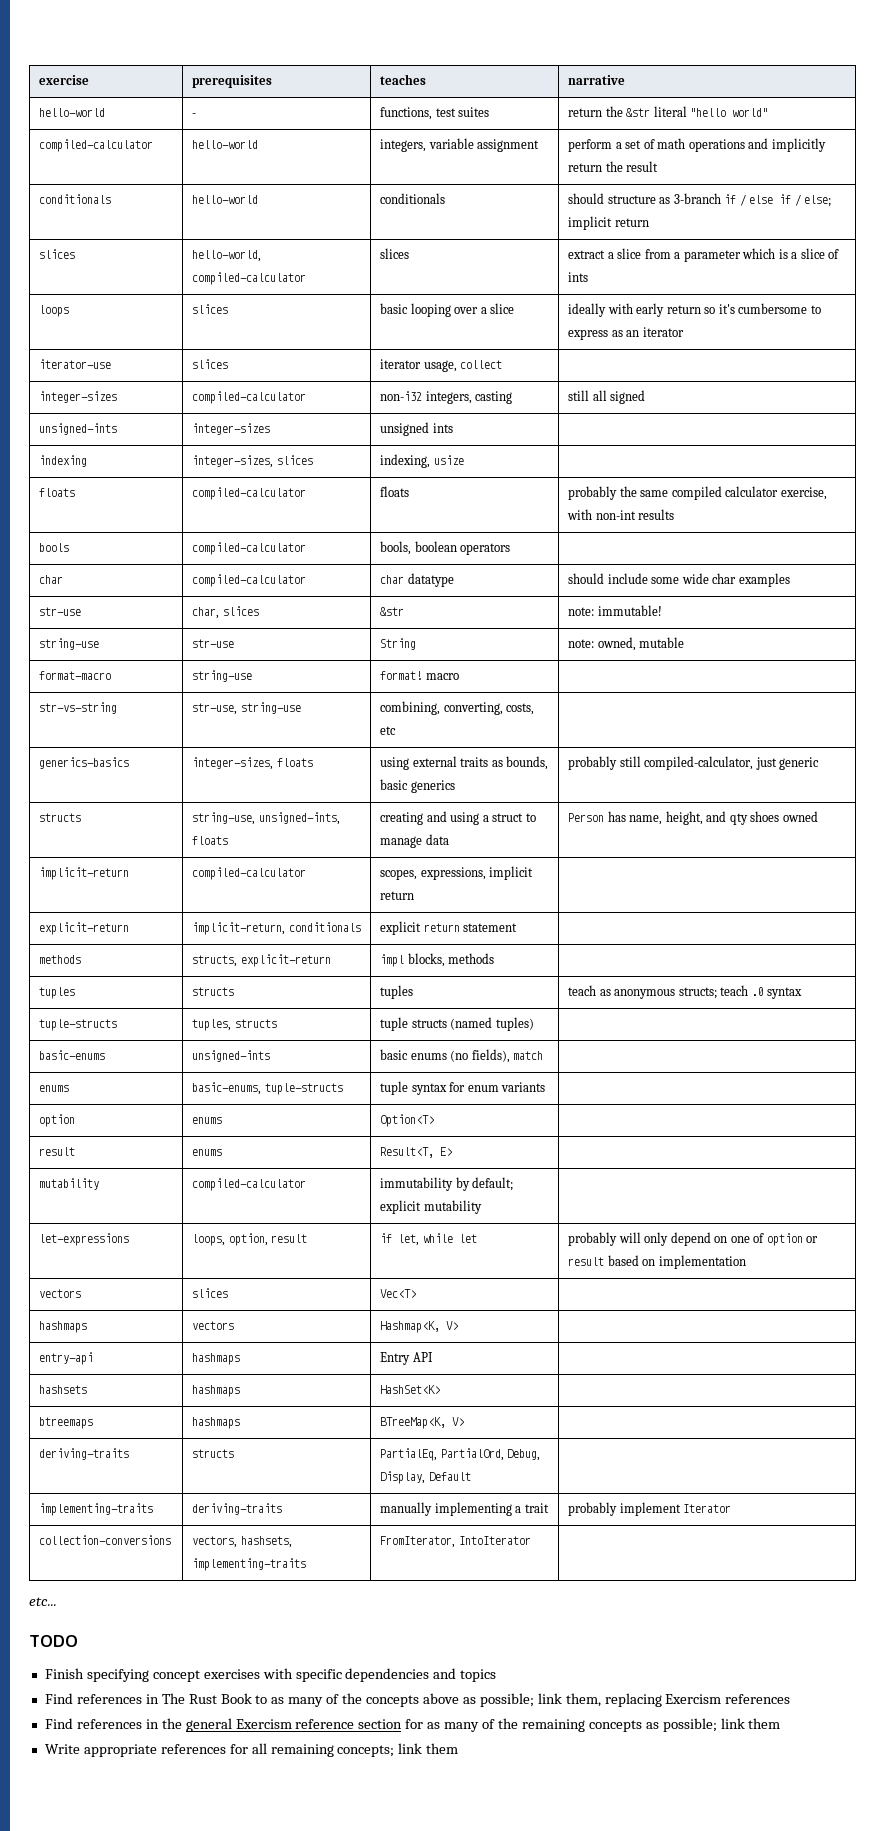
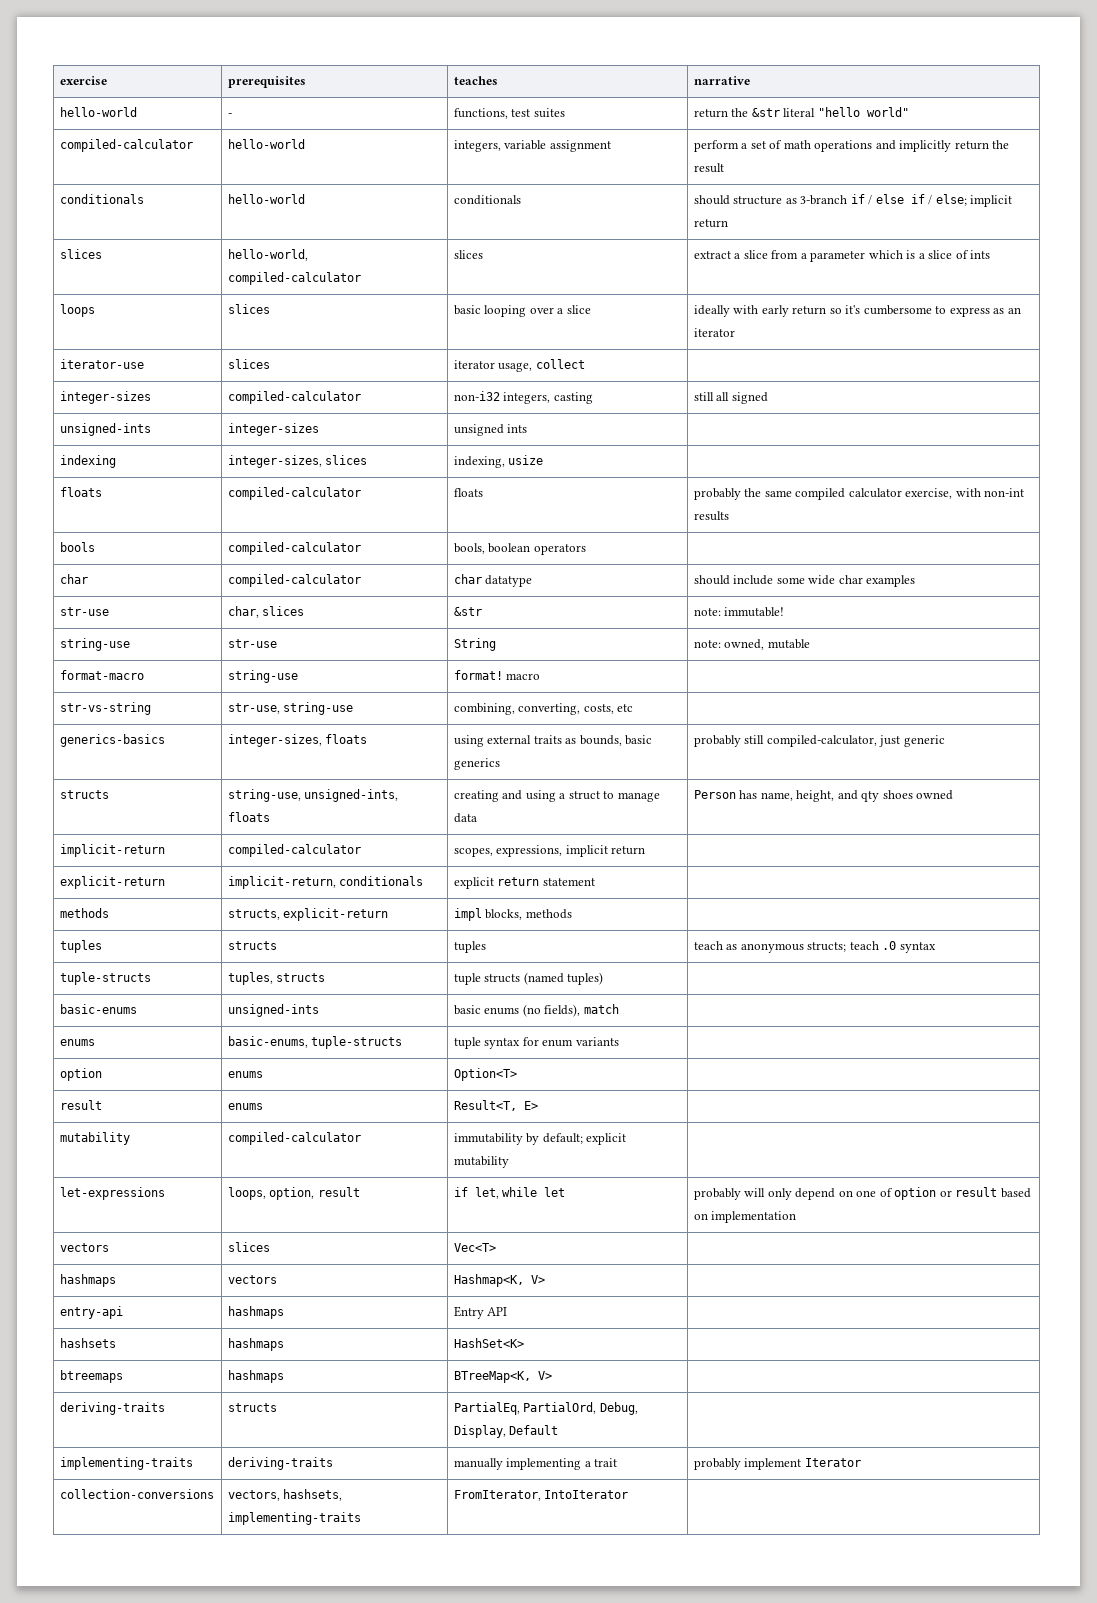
[29,1597,57,1606] [29,1635,78,1647] [44,1668,497,1682] [44,1693,791,1707] [44,1718,781,1732] [44,1743,459,1757] // etc... // TODO // Finish specifying concept exercises with specific dependencies and topics // Find references in The Rust Book to as many of the concepts above as possible; link them, replacing Exercism references // Find references in the general Exercism reference section for as many of the remaining concepts as possible; link them // Write appropriate references for all remaining concepts; link them -> (629, 1494) none

